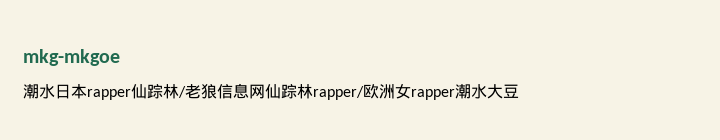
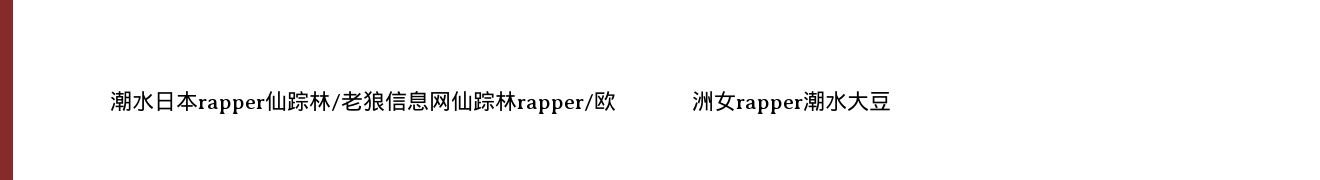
[23,49,120,66] mkg-mkgoe // -> (109, 101) none

